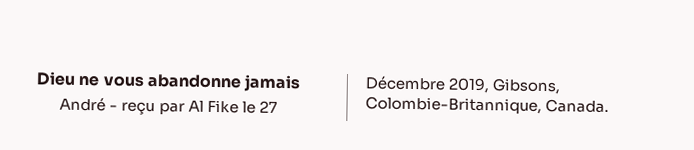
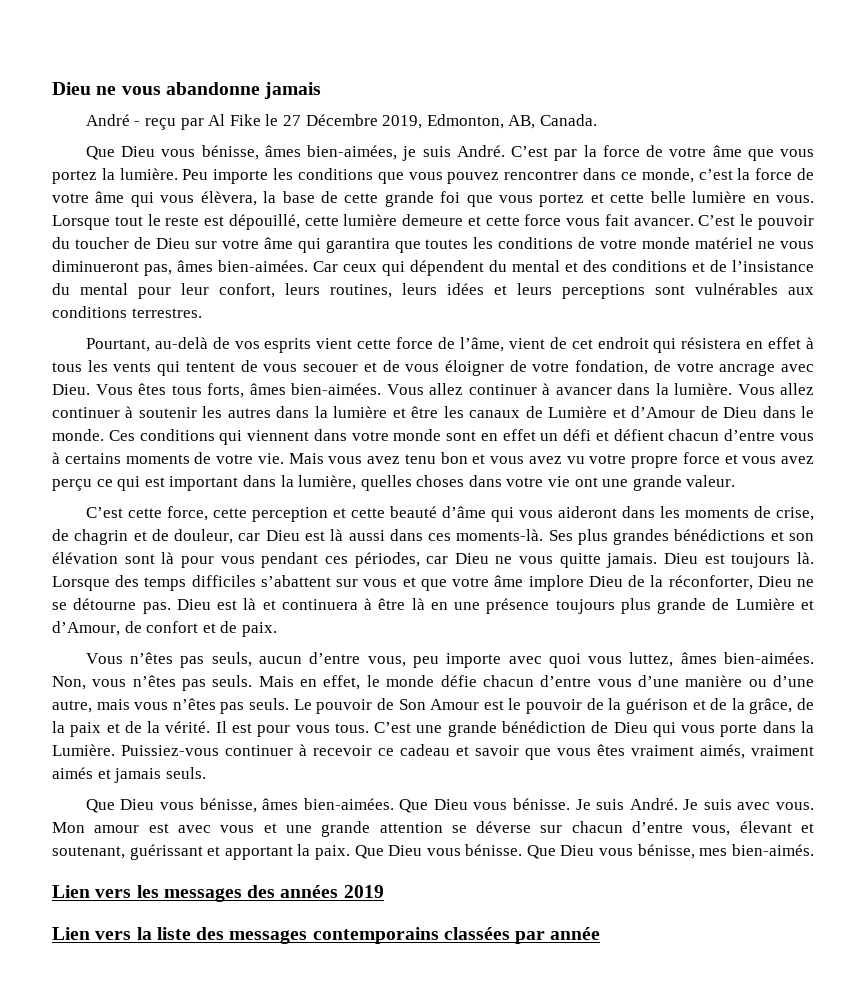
[492,78,561,95] [365,96,542,114] Gibsons, Colombie-Britannique, -> [426,114,536,129] Edmonton, AB,
(610, 106) none -> [85,145,814,161] [52,168,815,184] [52,191,815,207] [52,214,814,230] [52,237,815,253] [52,260,814,276] [52,283,814,299] [52,306,202,318] [85,337,814,353] [52,360,814,376] [52,383,814,398] [52,406,815,418] [52,429,814,445] [52,452,814,468] [52,475,736,491] [85,506,814,522] [52,529,815,545] [52,552,814,568] [52,575,815,591] [52,598,814,614] [52,621,277,637] [85,652,815,668] [52,675,815,691] [52,698,814,714] [52,721,815,737] [52,744,814,760] [52,767,206,783] [85,798,814,813] [52,821,814,837] [52,844,814,860] [52,885,384,902] [52,927,601,944] // Que Dieu vous bénisse, âmes bien-aimées, je suis André. C’est par la force de votre âme que vous portez la lumière. Peu importe les conditions que vous pouvez rencontrer dans ce monde, c’est la force de votre âme qui vous élèvera, la base de cette grande foi que vous portez et cette belle lumière en vous. Lorsque tout le reste est dépouillé, cette lumière demeure et cette force vous fait avancer. C’est le pouvoir du toucher de Dieu sur votre âme qui garantira que toutes les conditions de votre monde matériel ne vous diminueront pas, âmes bien-aimées. Car ceux qui dépendent du mental et des conditions et de l’insistance du mental pour leur confort, leurs routines, leurs idées et leurs perceptions sont vulnérables aux conditions terrestres. // Pourtant, au-delà de vos esprits vient cette force de l’âme, vient de cet endroit qui résistera en effet à tous les vents qui tentent de vous secouer et de vous éloigner de votre fondation, de votre ancrage avec Dieu. Vous êtes tous forts, âmes bien-aimées. Vous allez continuer à avancer dans la lumière. Vous allez continuer à soutenir les autres dans la lumière et être les canaux de Lumière et d’Amour de Dieu dans le monde. Ces conditions qui viennent dans votre monde sont en effet un défi et défient chacun d’entre vous à certains moments de votre vie. Mais vous avez tenu bon et vous avez vu votre propre force et vous avez perçu ce qui est important dans la lumière, quelles choses dans votre vie ont une grande valeur. // C’est cette force, cette perception et cette beauté d’âme qui vous aideront dans les moments de crise, de chagrin et de douleur, car Dieu est là aussi dans ces moments-là. Ses plus grandes bénédictions et son élévation sont là pour vous pendant ces périodes, car Dieu ne vous quitte jamais. Dieu est toujours là. Lorsque des temps difficiles s’abattent sur vous et que votre âme implore Dieu de la réconforter, Dieu ne se détourne pas. Dieu est là et continuera à être là en une présence toujours plus grande de Lumière et d’Amour, de confort et de paix. // Vous n’êtes pas seuls, aucun d’entre vous, peu importe avec quoi vous luttez, âmes bien-aimées. Non, vous n’êtes pas seuls. Mais en effet, le monde défie chacun d’entre vous d’une manière ou d’une autre, mais vous n’êtes pas seuls. Le pouvoir de Son Amour est le pouvoir de la guérison et de la grâce, de la paix et de la vérité. Il est pour vous tous. C’est une grande bénédiction de Dieu qui vous porte dans la Lumière. Puissiez-vous continuer à recevoir ce cadeau et savoir que vous êtes vraiment aimés, vraiment aimés et jamais seuls. // Que Dieu vous bénisse, âmes bien-aimées. Que Dieu vous bénisse. Je suis André. Je suis avec vous. Mon amour est avec vous et une grande attention se déverse sur chacun d’entre vous, élevant et soutenant, guérissant et apportant la paix. Que Dieu vous bénisse. Que Dieu vous bénisse, mes bien-aimés. // Lien vers les messages des années 2019 // Lien vers la liste des messages contemporains classées par année

